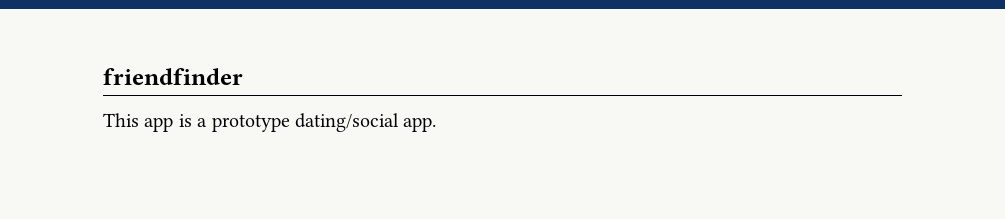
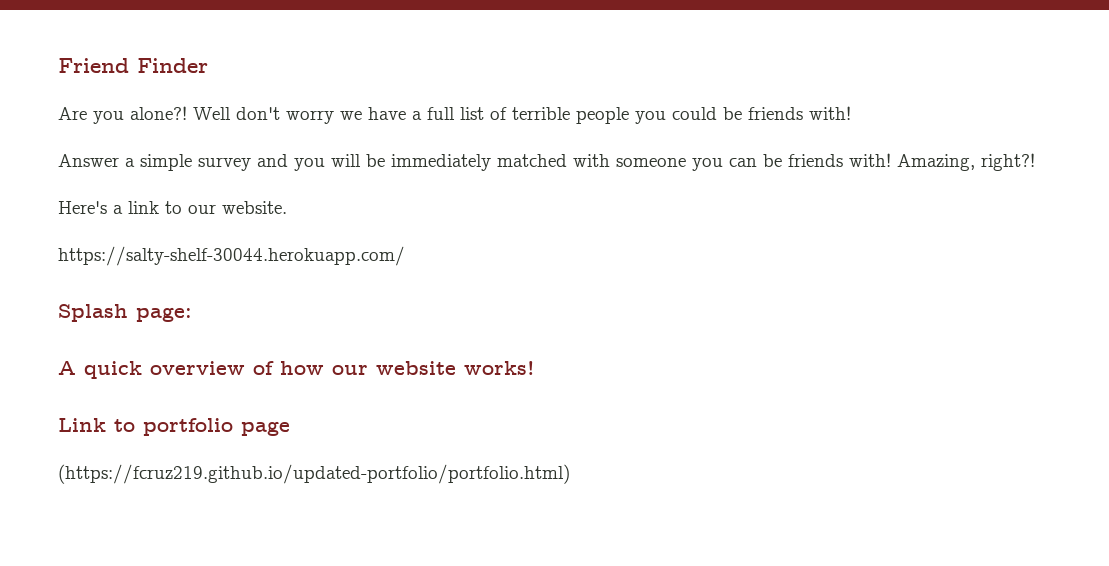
[103,68,243,85] [103,113,437,132] friendfinder // This app is a prototype dating/social app. -> [58,58,208,73] [58,106,851,124] [58,153,1035,171] [58,201,287,214] [58,246,405,266] [58,304,192,322] [58,361,535,379] [58,418,290,436] [58,464,570,484] Friend Finder // Are you alone?! Well don't worry we have a full list of terrible people you could be friends with! // Answer a simple survey and you will be immediately matched with someone you can be friends with! Amazing, right?! // Here's a link to our website. // https://salty-shelf-30044.herokuapp.com/ // Splash page: // A quick overview of how our website works! // Link to portfolio page // (https://fcruz219.github.io/updated-portfolio/portfolio.html)

